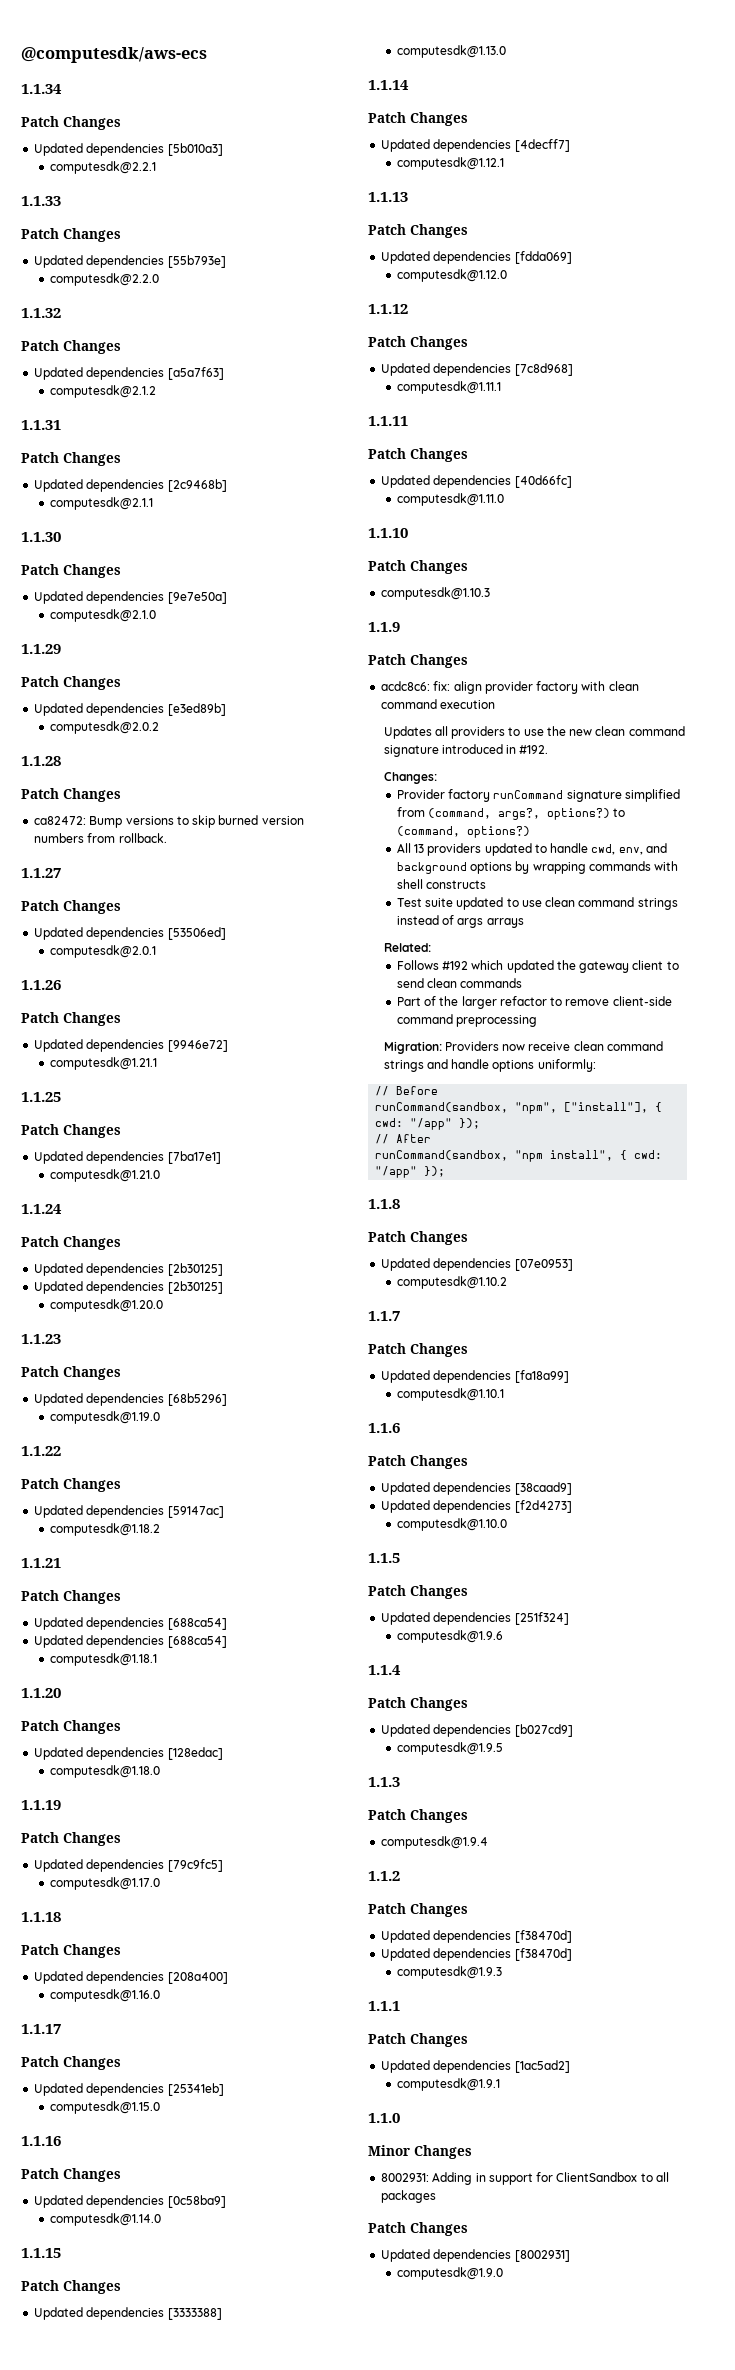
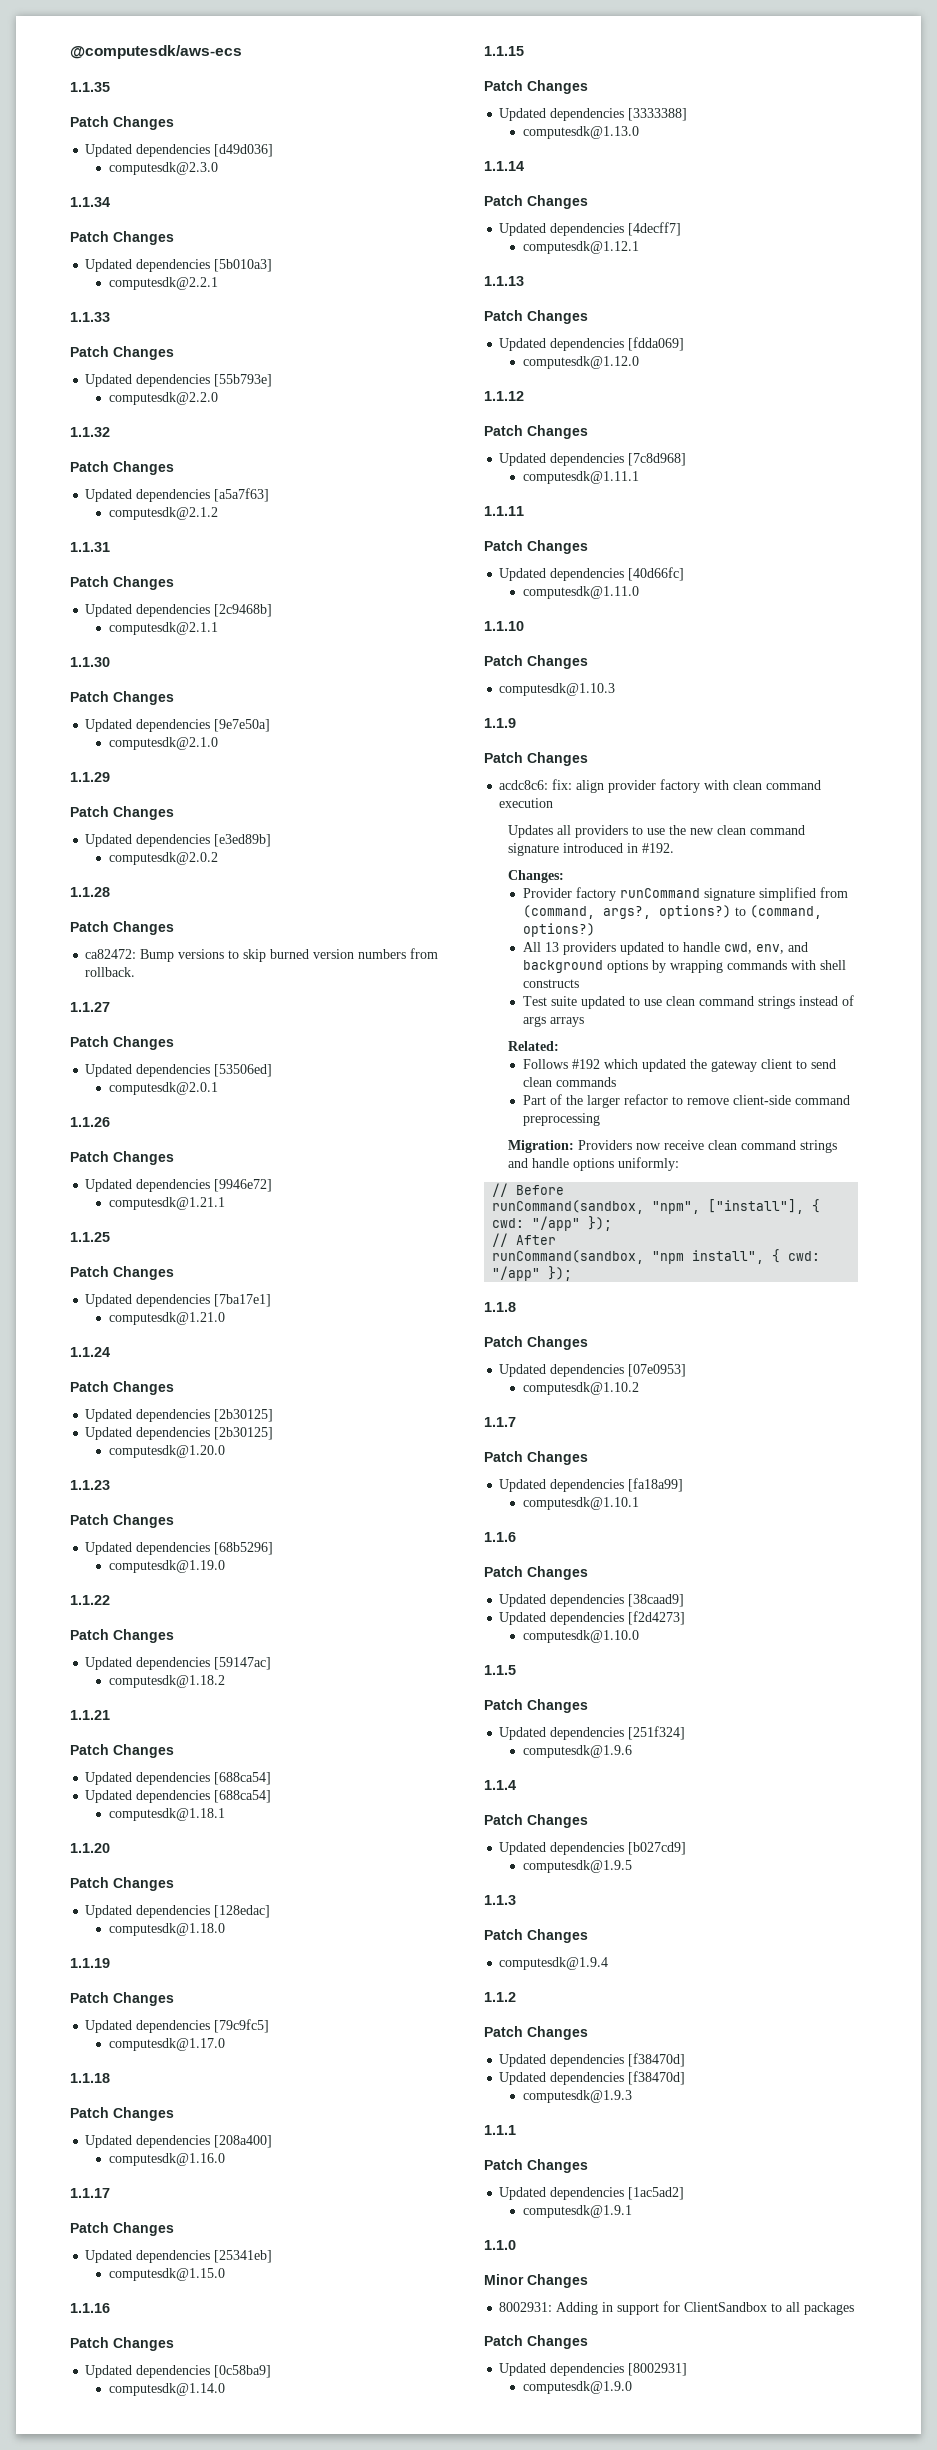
(207, 55) none -> [70,82,110,92] [70,116,174,130] [85,144,274,157] [109,162,219,175] // 1.1.35 // Patch Changes // Updated dependencies [d49d036] // computesdk@2.3.0

